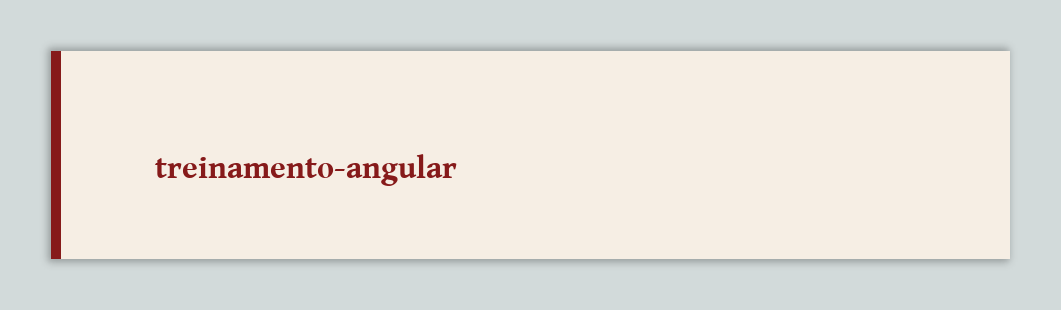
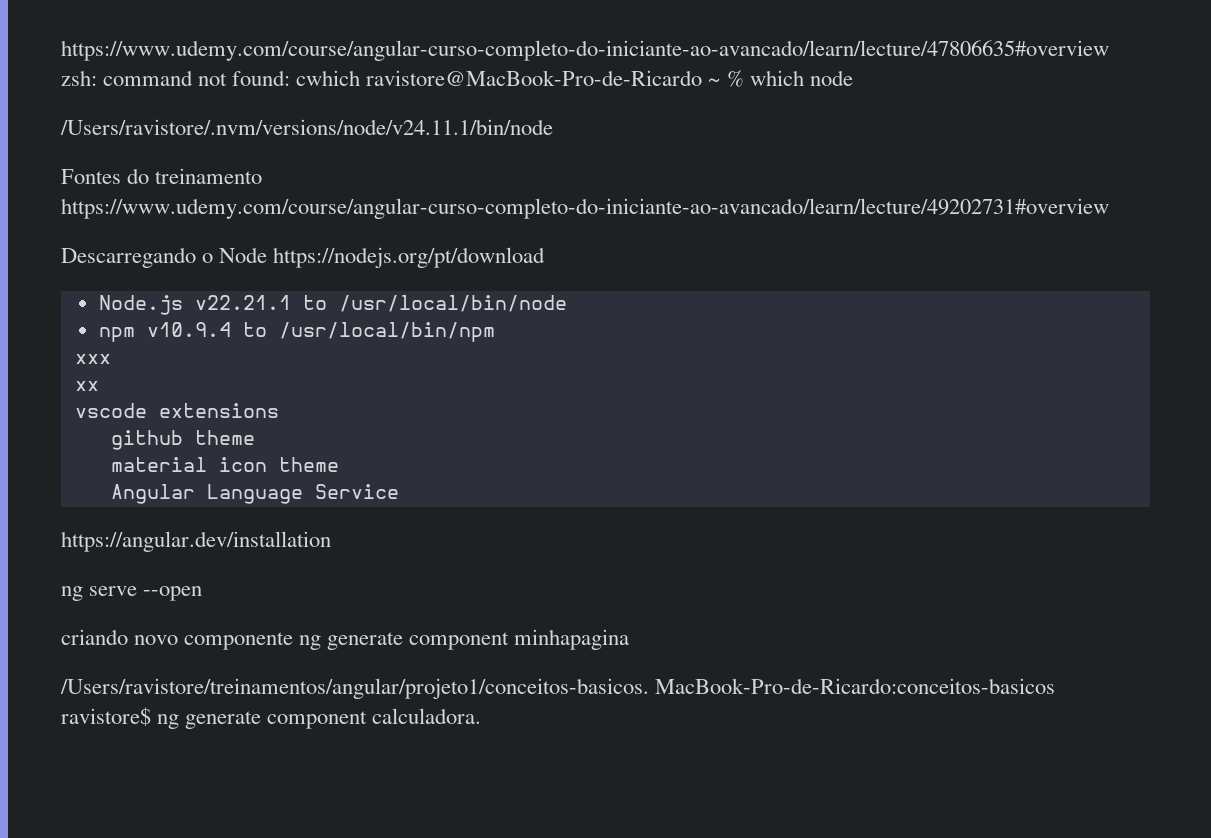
[155,154,457,186] treinamento-angular -> [61,40,1109,61] [61,70,853,87] [60,119,553,135] [61,168,263,184] [61,198,1109,219] [61,247,546,268] [99,295,568,315] [99,322,496,342] [74,354,111,364] [74,381,99,391] [74,403,279,418] [110,430,255,450] [110,457,339,472] [110,484,399,504] [61,531,331,552] [61,586,203,601] [61,629,630,650] [60,678,1056,699] [61,707,482,729] https://www.udemy.com/course/angular-curso-completo-do-iniciante-ao-avancado/learn/lecture/47806635#overview zsh: command not found: cwhich ravistore@MacBook-Pro-de-Ricardo ~ % which node // /Users/ravistore/.nvm/versions/node/v24.11.1/bin/node // Fontes do treinamento https://www.udemy.com/course/angular-curso-completo-do-iniciante-ao-avancado/learn/lecture/49202731#overview // Descarregando o Node https://nodejs.org/pt/download // Node.js v22.21.1 to /usr/local/bin/node // npm v10.9.4 to /usr/local/bin/npm // xxx // xx // vscode extensions // github theme // material icon theme // Angular Language Service // https://angular.dev/installation // ng serve --open // criando novo componente ng generate component minhapagina // /Users/ravistore/treinamentos/angular/projeto1/conceitos-basicos. MacBook-Pro-de-Ricardo:conceitos-basicos ravistore$ ng generate component calculadora.

